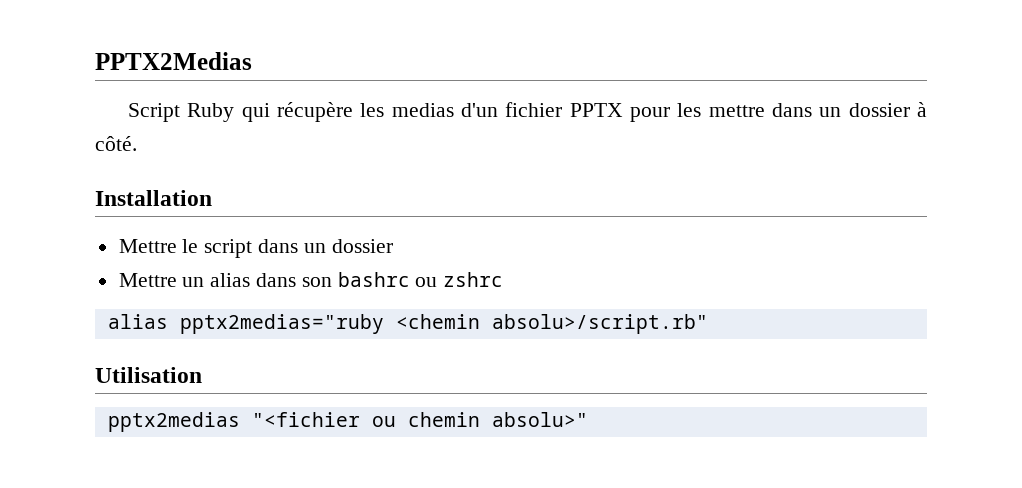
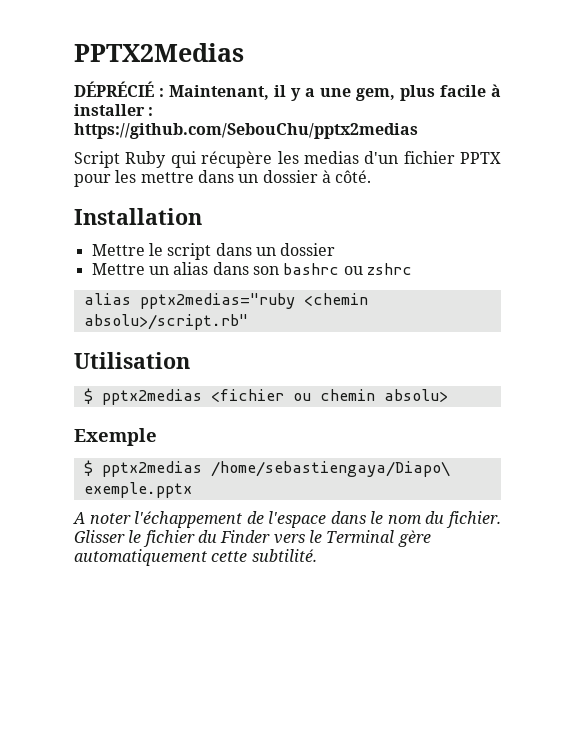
(252, 61) none -> [74,81,501,101] [74,104,154,116] [74,123,418,139] // DÉPRÉCIÉ : Maintenant, il y a une gem, plus facile à installer : https://github.com/SebouChu/pptx2medias
[107,412,588,432] pptx2medias "<fichier ou chemin absolu>" -> [83,388,448,405] [74,428,157,446] [83,460,450,477] [83,482,192,498] [73,511,501,528] [74,530,431,547] [74,549,317,566] $ pptx2medias <fichier ou chemin absolu> // Exemple // $ pptx2medias /home/sebastiengaya/Diapo\ exemple.pptx // A noter l'échappement de l'espace dans le nom du fichier. Glisser le fichier du Finder vers le Terminal gère automatiquement cette subtilité.

